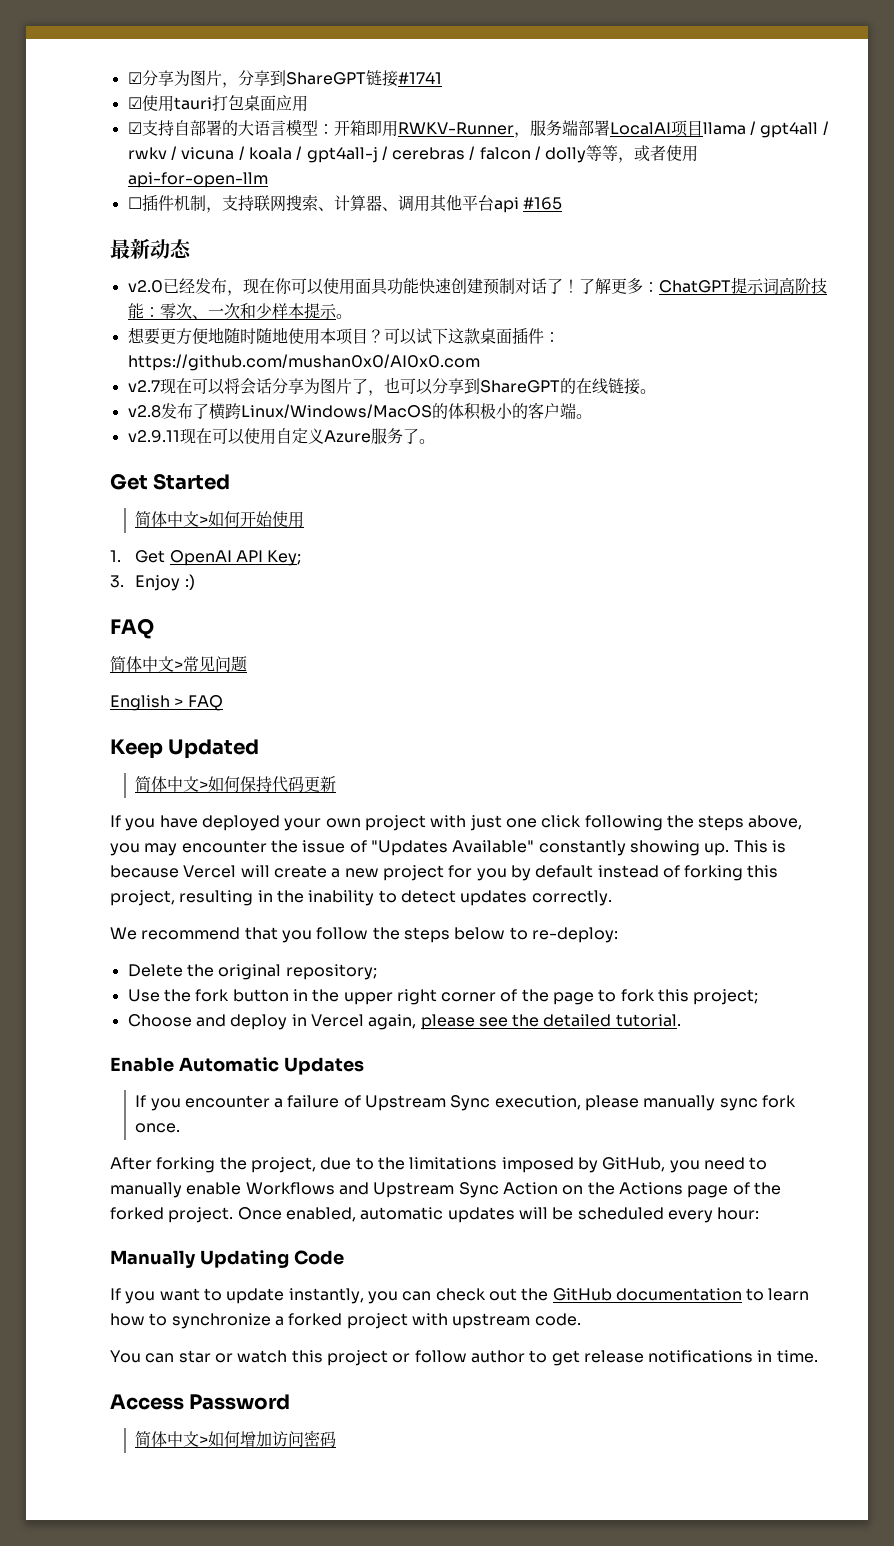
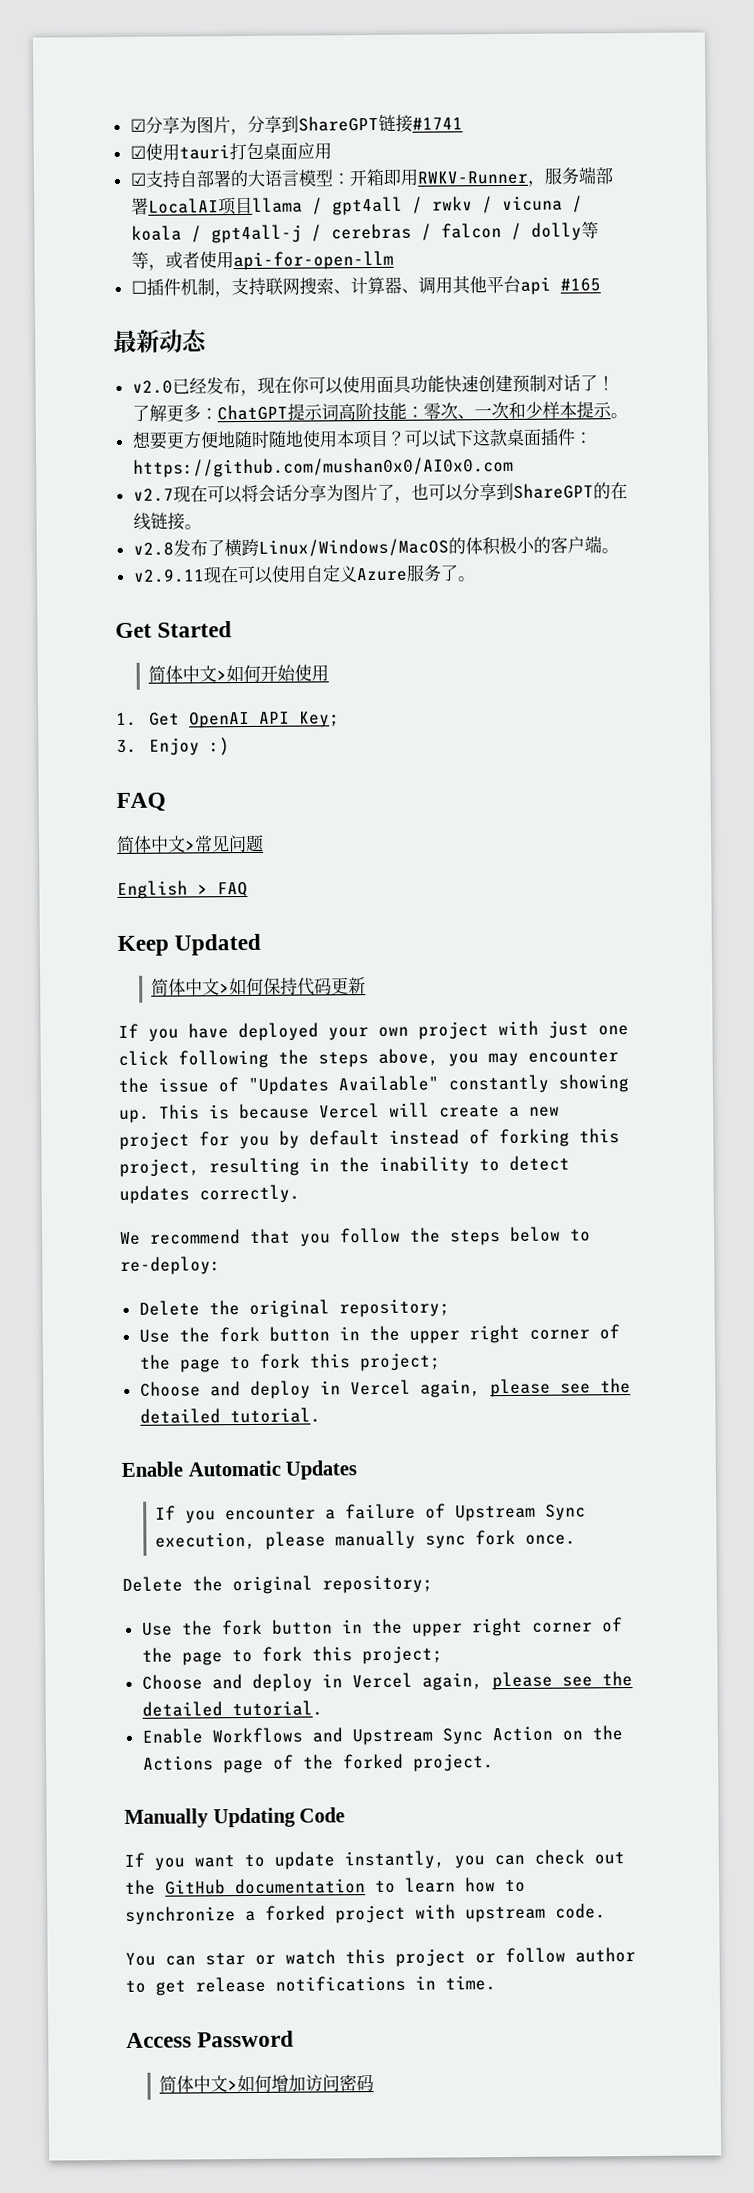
[110,1157,768,1173] [110,1182,242,1198] After forking the project, due to the limitations imposed by GitHub, you need to manually enable -> [122,1574,433,1595] [141,1617,623,1637] [141,1645,443,1666] [141,1671,633,1692] [141,1700,323,1717] [141,1728,203,1744] Delete the original repository; // Use the fork button in the upper right corner of the page to fork this project; // Choose and deploy in Vercel again, please see the detailed tutorial. // Enable
[237,1207,760,1223] Once enabled, automatic updates will be scheduled every hour: -> (494, 1762) none

